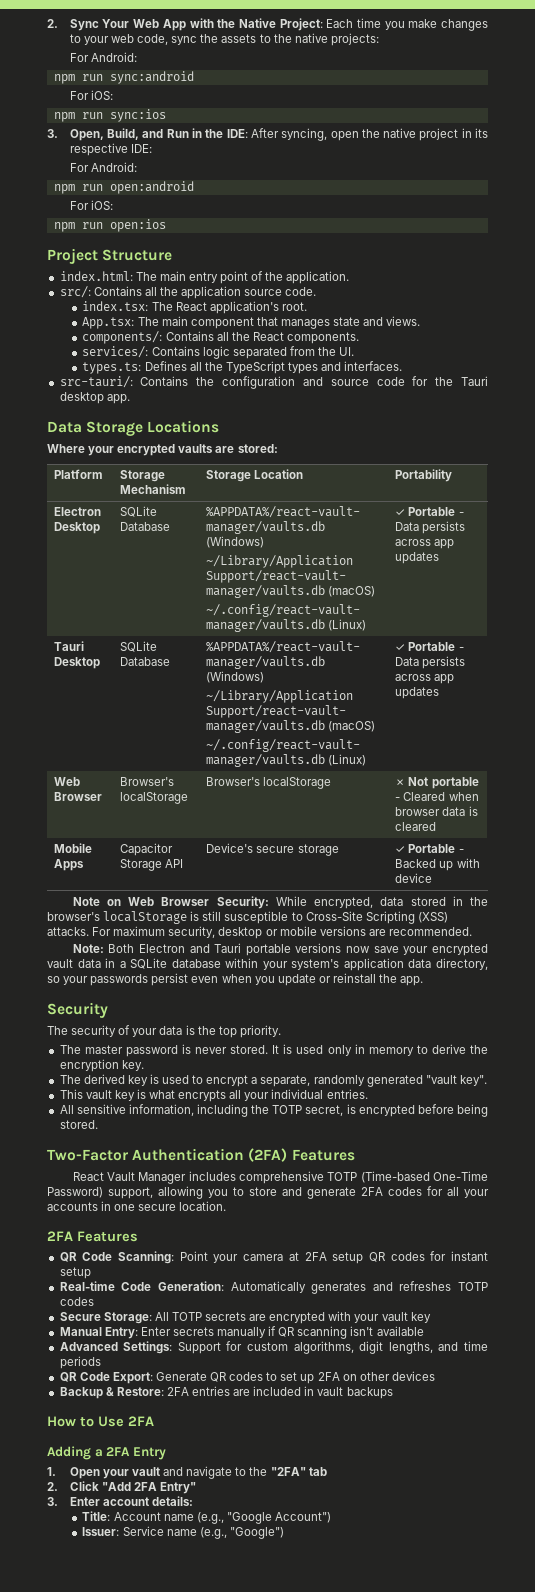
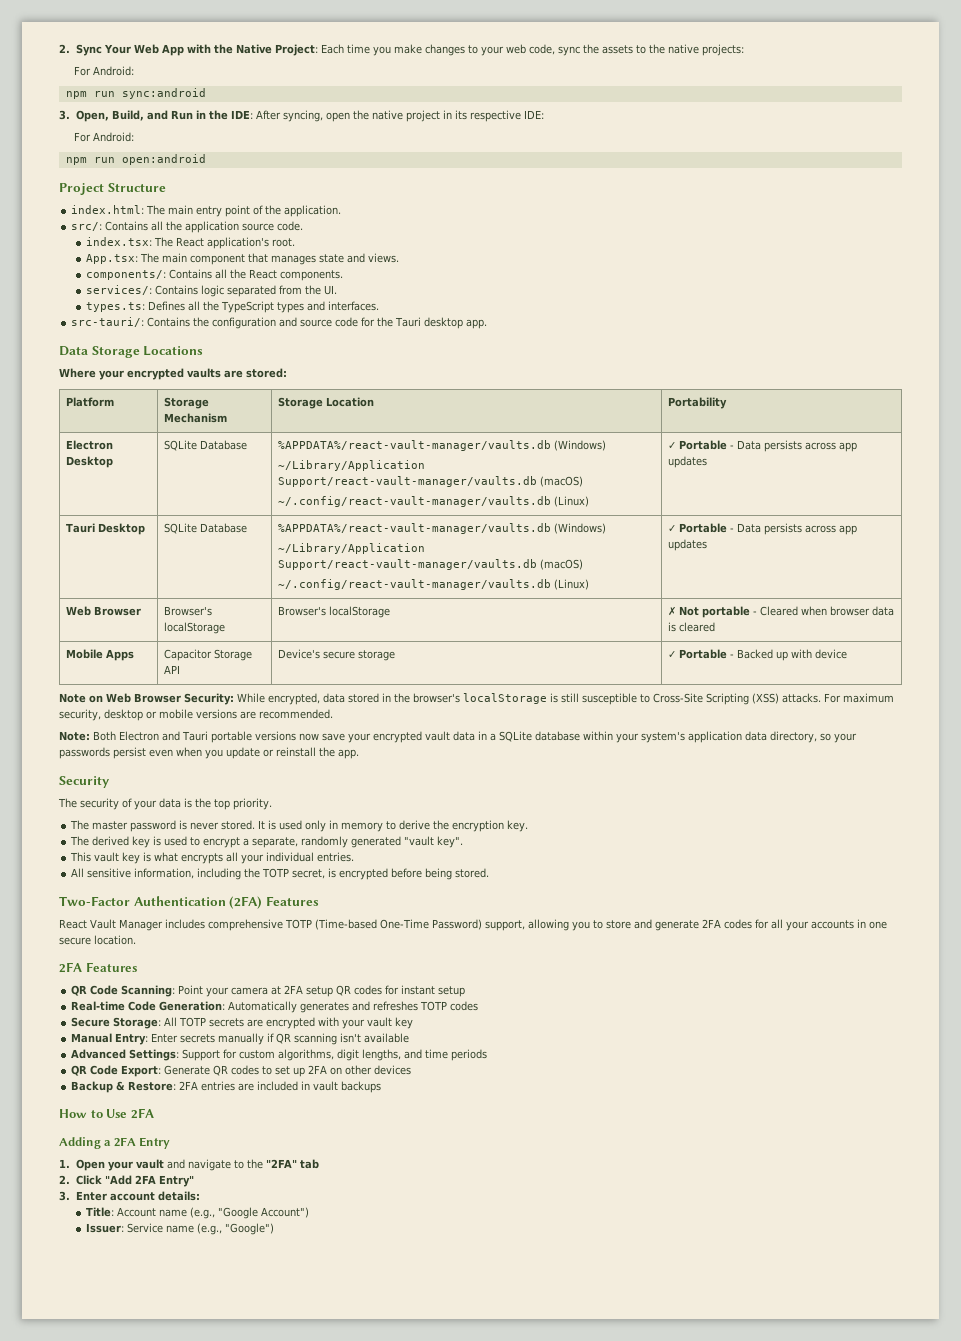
[69,90,113,100] [53,109,166,122] // For iOS: // npm run sync:ios -> (206, 93) none
[69,200,113,210] [53,219,166,232] // For iOS: // npm run open:ios -> (206, 159) none

